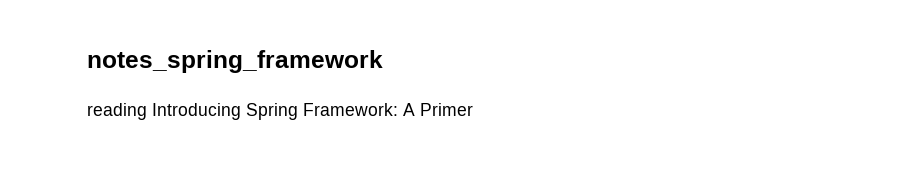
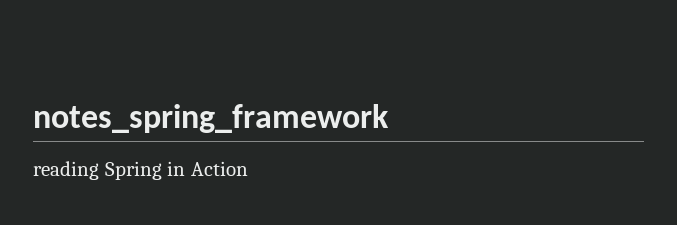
[152,103,473,120] Introducing Spring Framework: A Primer -> [104,161,248,180] Spring in Action

